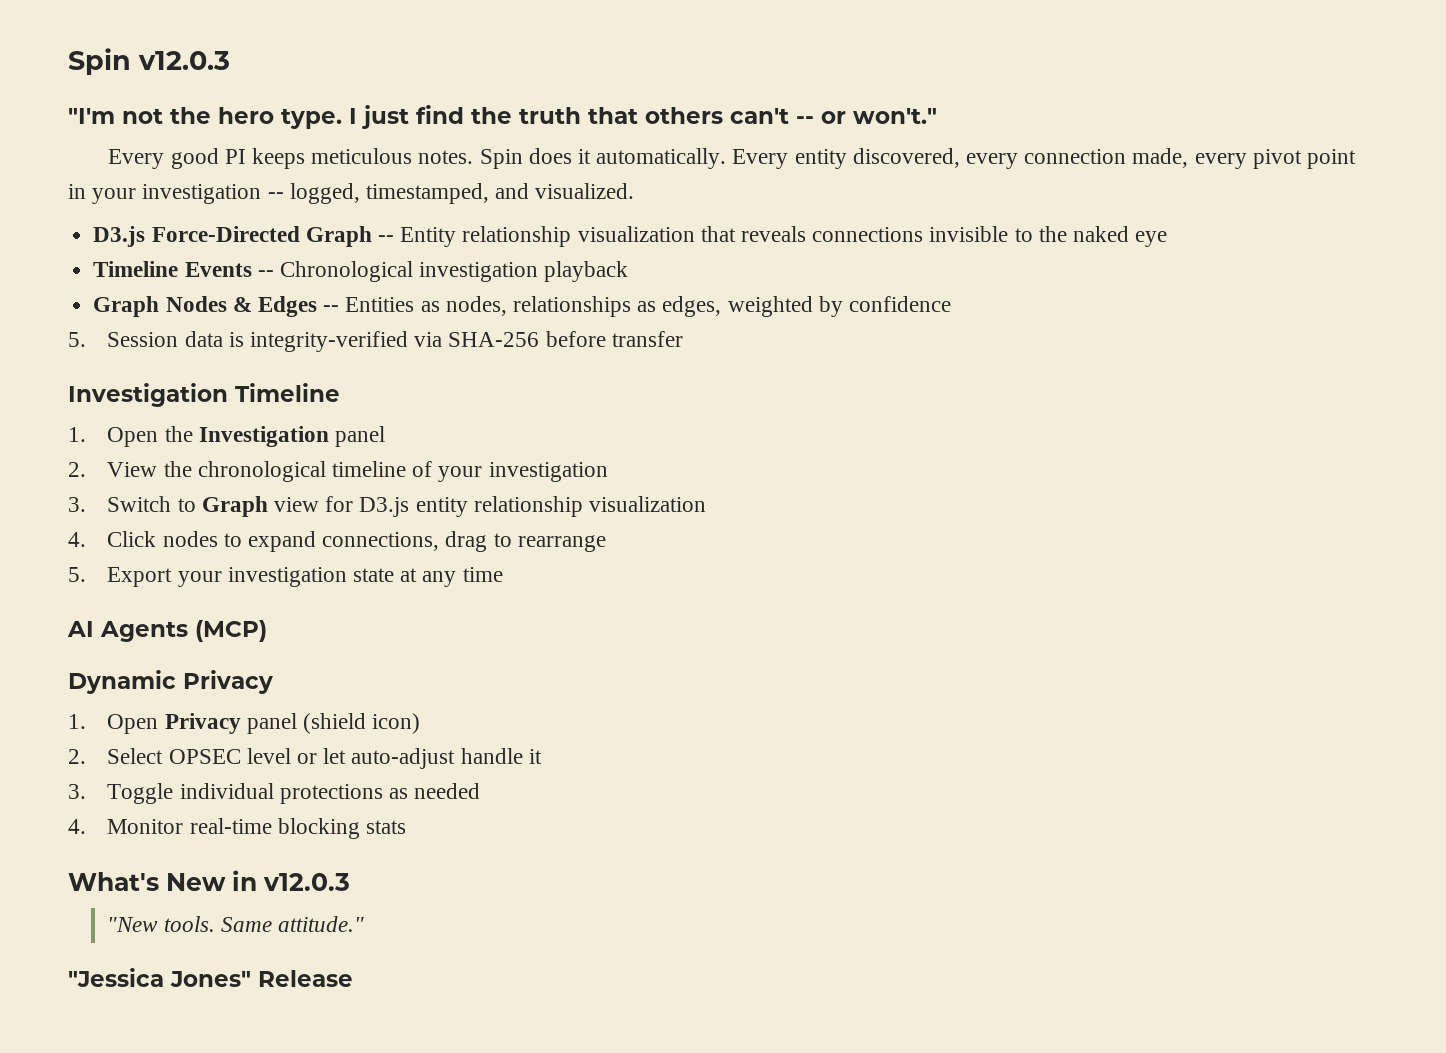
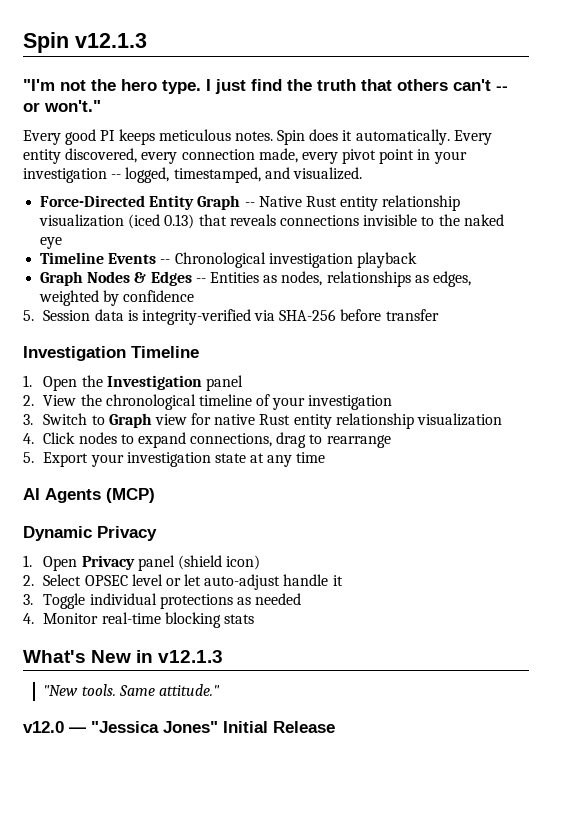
[68,48,230,75] Spin v12.0.3 -> [23,32,147,53] Spin v12.1.3
[93,226,695,247] D3.js Force-Directed Graph -- Entity relationship visualization -> [40,195,461,211] [39,214,195,229] Force-Directed Entity Graph -- Native Rust entity relationship visualization (iced 0.13)
[359,497,410,517] D3.js -> [214,414,291,425] native Rust
[263,873,350,891] v12.0.3 -> [158,650,224,663] v12.1.3
(364, 924) none -> [23,721,86,733] v12.0 —
(251, 979) none -> [223,721,268,733] Initial

